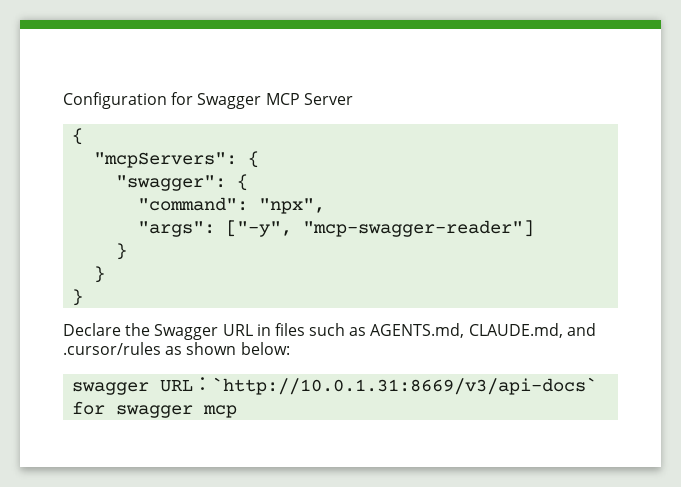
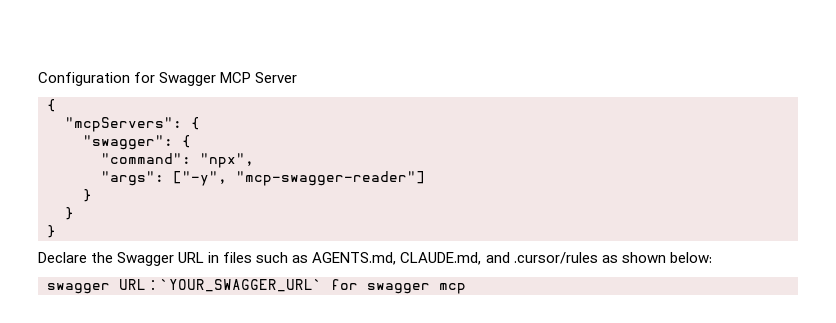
[212,377,598,395] `http://10.0.1.31:8669/v3/api-docs` -> [160,279,322,292] `YOUR_SWAGGER_URL`

